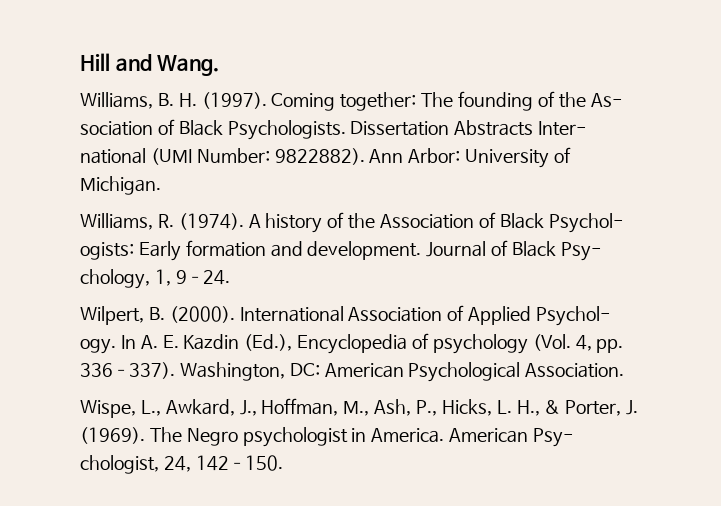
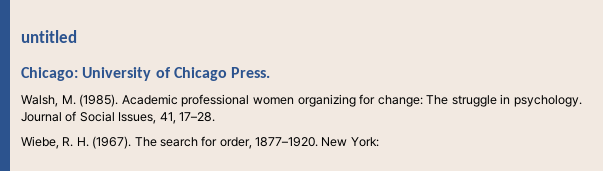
[80,53,220,76] [80,91,623,111] [80,119,588,140] [80,147,572,168] [80,176,161,195] [80,212,624,233] [80,240,602,261] [80,269,230,289] [80,305,612,326] [80,333,624,354] [80,362,625,382] [80,398,639,418] [80,427,575,447] [80,455,283,474] Hill and Wang. // Williams, B. H. (1997). Coming together: The founding of the As- sociation of Black Psychologists. Dissertation Abstracts Inter- national (UMI Number: 9822882). Ann Arbor: University of Michigan. // Williams, R. (1974). A history of the Association of Black Psychol- ogists: Early formation and development. Journal of Black Psy- chology, 1, 9–24. // Wilpert, B. (2000). International Association of Applied Psychol- ogy. In A. E. Kazdin (Ed.), Encyclopedia of psychology (Vol. 4, pp. 336–337). Washington, DC: American Psychological Association. // Wispe, L., Awkard, J., Hoffman, M., Ash, P., Hicks, L. H., & Porter, J. (1969). The Negro psychologist in America. American Psy- chologist, 24, 142–150. -> [21,30,77,43] [21,67,271,81] [21,94,582,107] [21,111,215,124] [21,136,379,149] untitled // Chicago: University of Chicago Press. // Walsh, M. (1985). Academic professional women organizing for change: The struggle in psychology. Journal of Social Issues, 41, 17–28. // Wiebe, R. H. (1967). The search for order, 1877–1920. New York:

